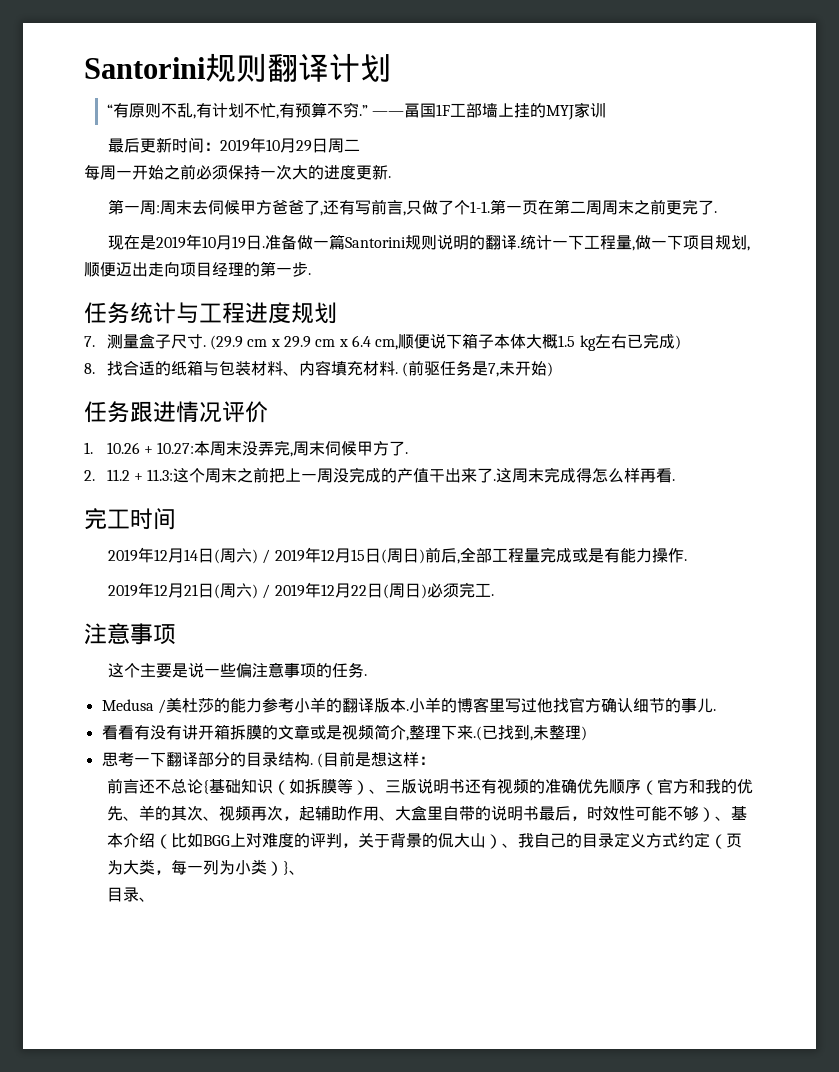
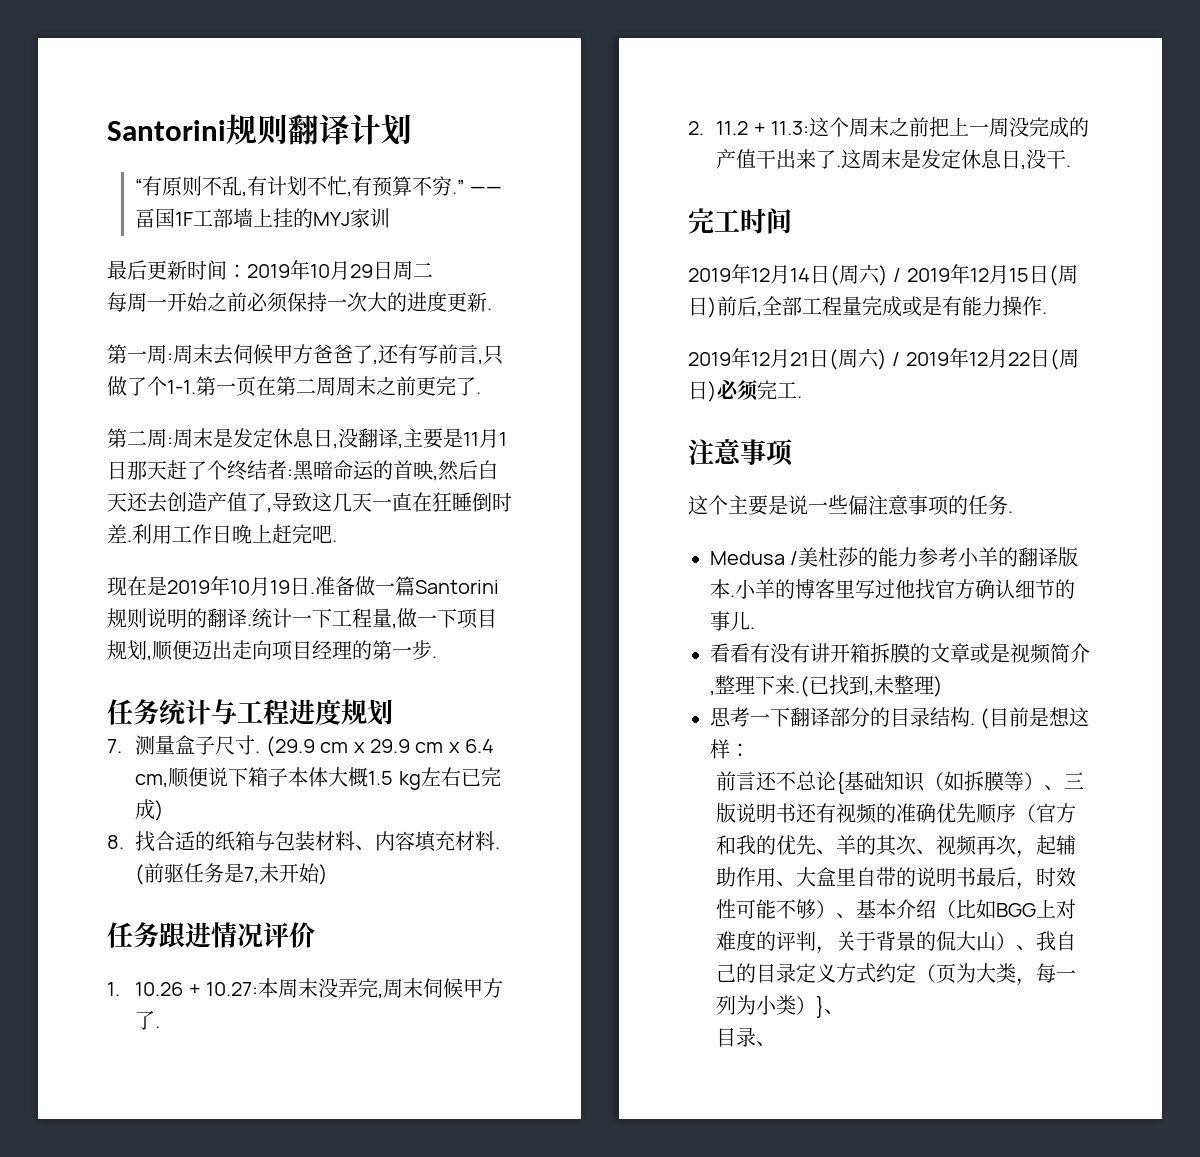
(718, 212) none -> [107,428,507,449] [107,460,498,481] [107,492,512,513] [107,524,337,544] // 第二周:周末是发定休息日,没翻译,主要是11月1日那天赶了个终结者:黑暗命运的首映,然后白天还去创造产值了,导致这几天一直在狂睡倒时差.利用工作日晚上赶完吧.
[544,467,673,483] 完成得怎么样再看 -> [901,149,1067,170] 是发定休息日,没干

